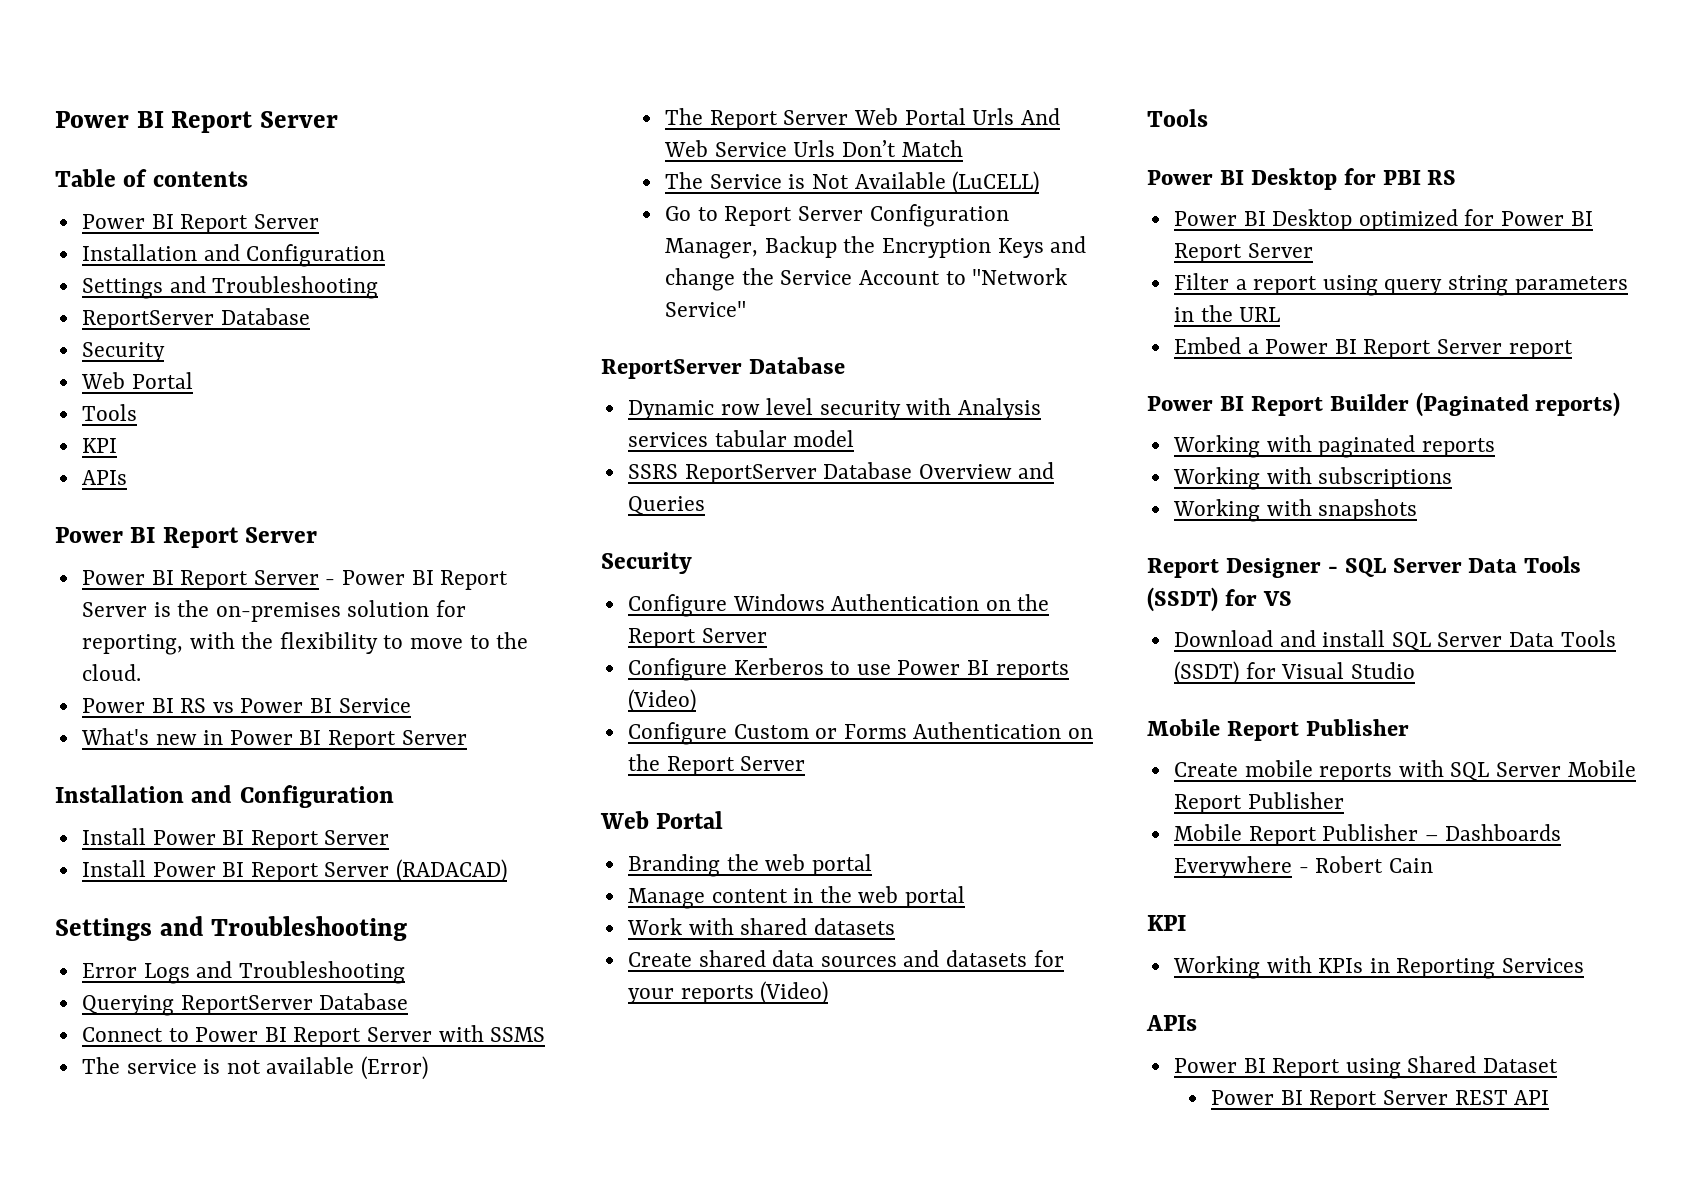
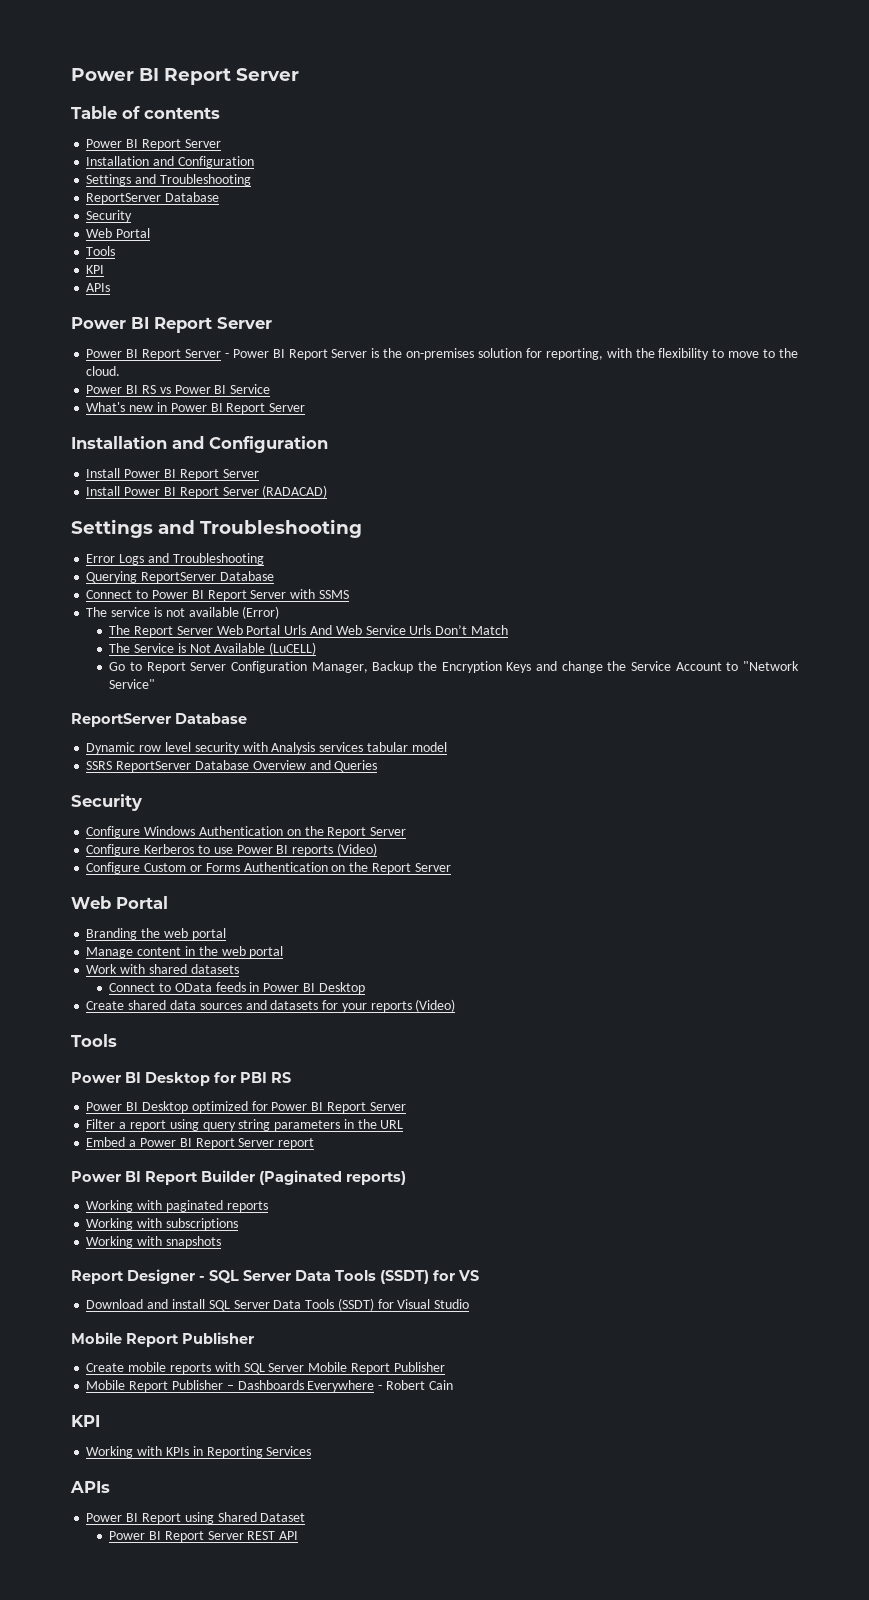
(895, 926) none -> [109,982,365,994] // Connect to OData feeds in Power BI Desktop

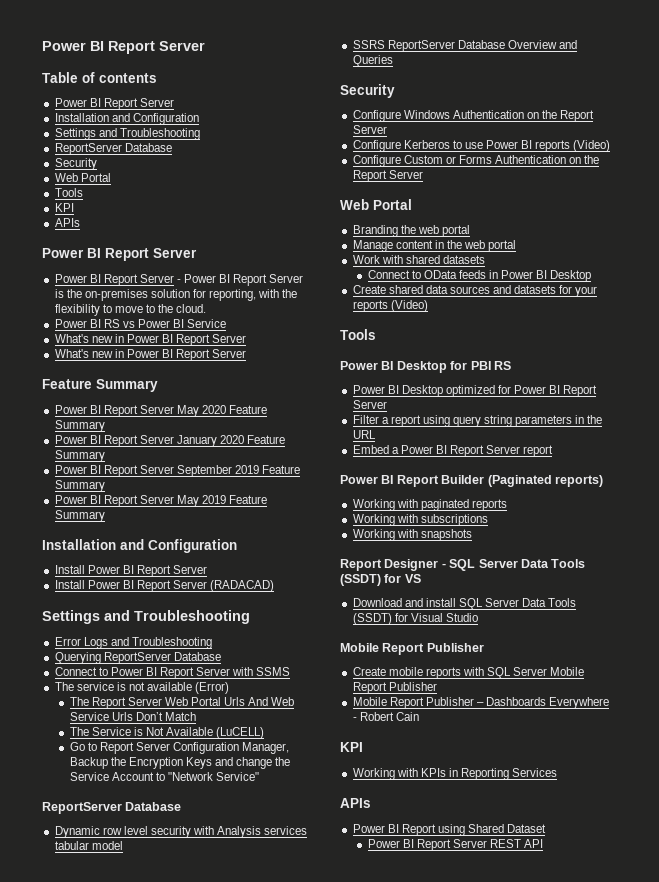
(306, 407) none -> [54,349,247,361] [42,379,158,392] [54,405,268,417] [54,420,105,432] [54,435,286,447] [54,450,105,462] [54,465,301,477] [54,480,105,492] [54,495,268,507] [54,510,105,522] // What's new in Power BI Report Server // Feature Summary // Power BI Report Server May 2020 Feature Summary // Power BI Report Server January 2020 Feature Summary // Power BI Report Server September 2019 Feature Summary // Power BI Report Server May 2019 Feature Summary

